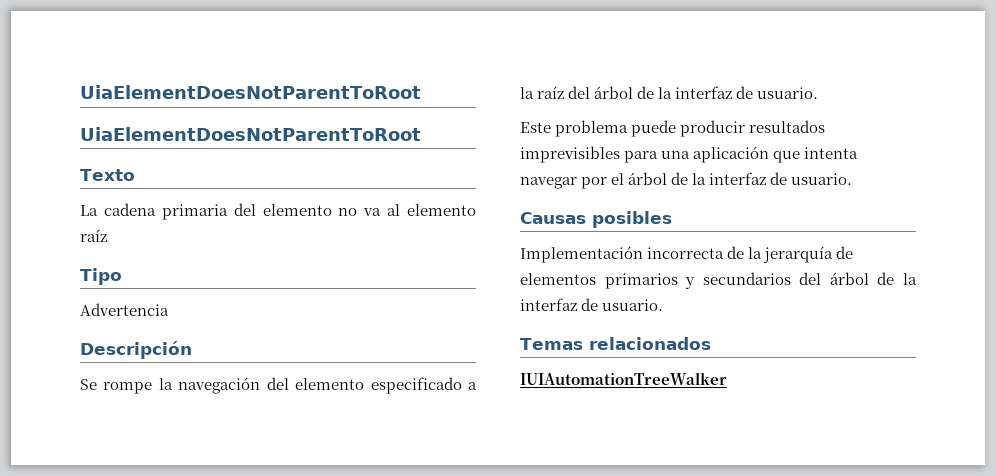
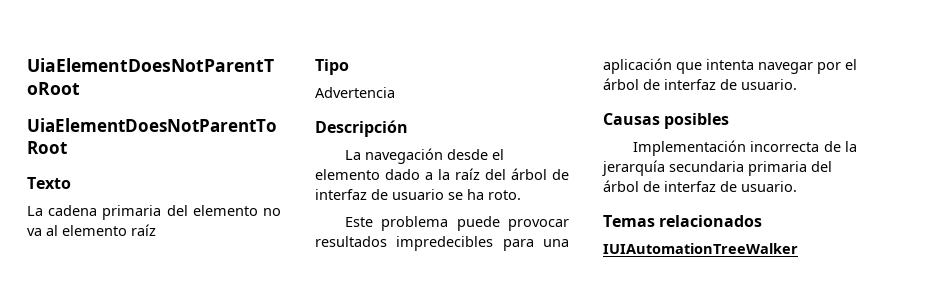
[80,377,462,394] Se rompe la navegación del elemento especificado -> [345,148,505,164] [315,169,420,180] La navegación desde el elemento dado
[658,86,819,99] la interfaz de usuario. -> [315,189,521,200] interfaz de usuario se ha roto.
[680,120,826,137] [520,146,620,163] producir resultados imprevisibles -> [508,219,569,231] [315,236,494,251] provocar resultados impredecibles
[692,173,707,185] la -> (660, 84) none
[836,246,854,259] [520,272,917,289] de elementos primarios y secundarios del árbol de la -> [669,161,832,176] [603,180,660,192] secundaria primaria del árbol de

